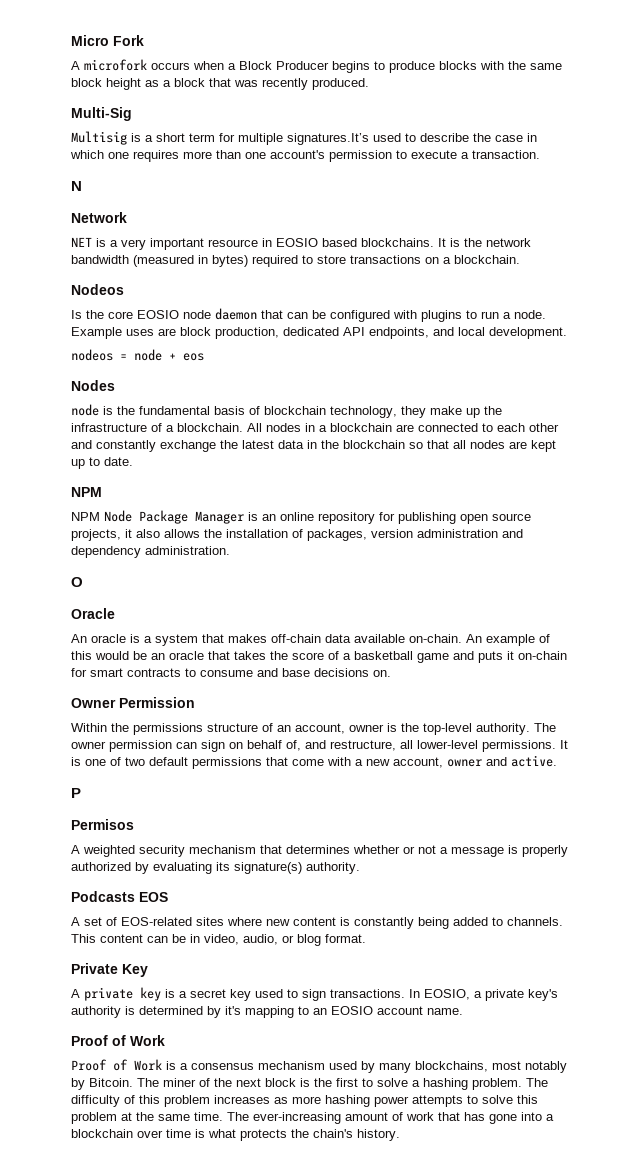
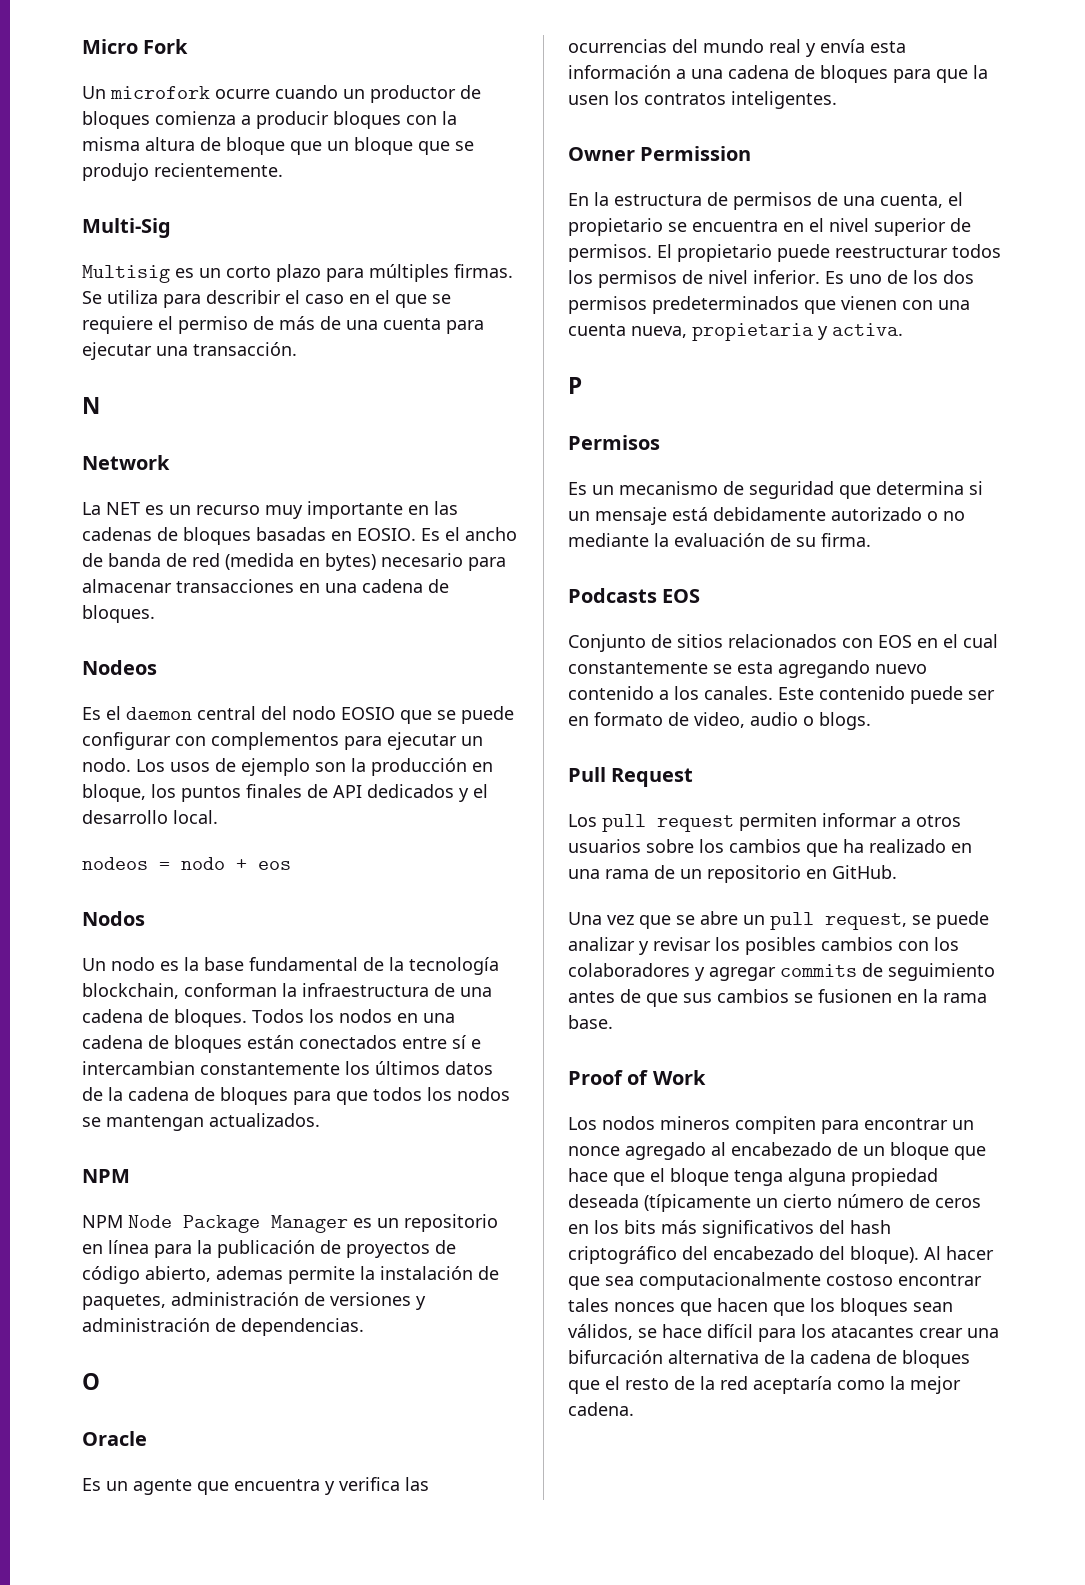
[71,59,562,73] [71,78,369,90] [71,107,132,121] [71,131,537,145] [70,150,540,162] [71,181,82,191] [71,212,127,223] [71,237,531,250] [71,255,520,267] [71,284,124,295] [71,308,546,322] [71,327,567,339] A microfork occurs when a Block Producer begins to produce blocks with the same block height as a block that was recently produced. // Multi-Sig // Multisig is a short term for multiple signatures.It’s used to describe the case in which one requires more than one account's permission to execute a transaction. // N // Network // NET is a very important resource in EOSIO based blockchains. It is the network bandwidth (measured in bytes) required to store transactions on a blockchain. // Nodeos // Is the core EOSIO node daemon that can be configured with plugins to run a node. Example uses are block production, dedicated API endpoints, and local development. -> [82,85,481,103] [82,111,457,129] [82,137,474,155] [82,163,283,181] [82,218,171,238] [82,264,513,283] [82,290,451,308] [82,316,484,334] [82,342,297,360] [82,397,100,414] [82,455,170,470] [82,501,458,519] [82,527,517,545] [82,553,506,571] [82,579,449,593] [82,605,155,623] [82,660,157,675] [82,706,514,724] [82,732,483,750] [82,758,493,776] [82,784,488,802] [82,810,218,824] Un microfork ocurre cuando un productor de bloques comienza a producir bloques con la misma altura de bloque que un bloque que se produjo recientemente. // Multi-Sig // Multisig es un corto plazo para múltiples firmas. Se utiliza para describir el caso en el que se requiere el permiso de más de una cuenta para ejecutar una transacción. // N // Network // La NET es un recurso muy importante en las cadenas de bloques basadas en EOSIO. Es el ancho de banda de red (medida en bytes) necesario para almacenar transacciones en una cadena de bloques. // Nodeos // Es el daemon central del nodo EOSIO que se puede configurar con complementos para ejecutar un nodo. Los usos de ejemplo son la producción en bloque, los puntos finales de API dedicados y el desarrollo local.
[134,349,162,361] node -> [181,857,225,870] nodo
[71,380,115,391] [71,404,502,418] [71,423,559,432] [71,440,556,452] [71,457,133,469] Nodes // node is the fundamental basis of blockchain technology, they make up the infrastructure of a blockchain. All nodes in a blockchain are connected to each other and constantly exchange the latest data in the blockchain so that all nodes are kept up to date. -> [82,911,145,926] [82,957,499,975] [82,983,492,999] [82,1009,455,1027] [82,1035,481,1053] [82,1061,493,1075] [82,1087,510,1105] [82,1113,320,1131] Nodos // Un nodo es la base fundamental de la tecnología blockchain, conforman la infraestructura de una cadena de bloques. Todos los nodos en una cadena de bloques están conectados entre sí e intercambian constantemente los últimos datos de la cadena de bloques para que todos los nodos se mantengan actualizados.
[248,512,531,524] [71,529,523,541] [71,546,230,558] [71,577,83,587] [71,608,115,619] [71,634,550,646] [71,651,567,663] [71,668,391,677] [71,697,195,708] [71,723,556,735] [71,740,568,752] [71,755,557,769] [71,788,81,798] [71,819,134,830] [71,845,568,857] [71,862,360,874] [71,891,168,902] [71,917,563,929] [71,934,366,946] [71,963,148,977] [71,987,558,1001] [71,1006,463,1018] [71,1035,165,1046] [71,1059,567,1073] [71,1078,548,1090] [71,1095,538,1107] [71,1112,554,1124] [71,1129,400,1141] is an online repository for publishing open source projects, it also allows the installation of packages, version administration and dependency administration. // O // Oracle // An oracle is a system that makes off-chain data available on-chain. An example of this would be an oracle that takes the score of a basketball game and puts it on-chain for smart contracts to consume and base decisions on. // Owner Permission // Within the permissions structure of an account, owner is the top-level authority. The owner permission can sign on behalf of, and restructure, all lower-level permissions. It is one of two default permissions that come with a new account, owner and active. // P // Permisos // A weighted security mechanism that determines whether or not a message is properly authorized by evaluating its signature(s) authority. // Podcasts EOS // A set of EOS-related sites where new content is constantly being added to channels. This content can be in video, audio, or blog format. // Private Key // A private key is a secret key used to sign transactions. In EOSIO, a private key's authority is determined by it's mapping to an EOSIO account name. // Proof of Work // Proof of Work is a consensus mechanism used by many blockchains, most notably by Bitcoin. The miner of the next block is the first to solve a hashing problem. The difficulty of this problem increases as more hashing power attempts to solve this problem at the same time. The ever-increasing amount of work that has gone into a blockchain over time is what protects the chain's history. -> [353,1214,498,1232] [82,1240,456,1258] [82,1266,499,1284] [82,1292,426,1310] [82,1318,364,1336] [82,1373,100,1390] [82,1431,147,1446] [82,1477,429,1495] [568,39,906,57] [568,65,988,83] [568,91,837,109] [568,146,752,161] [568,192,963,210] [568,218,971,236] [568,244,1001,262] [568,270,974,288] [568,296,970,314] [568,323,903,341] [568,377,582,394] [568,435,660,450] [568,481,983,499] [568,507,965,525] [568,533,871,547] [568,588,701,603] [568,634,998,652] [568,660,927,678] [568,686,995,704] [568,712,871,730] [568,767,694,787] [568,813,961,832] [568,839,972,857] [568,865,897,883] [568,911,989,930] [568,937,959,955] [568,963,995,981] [568,989,987,1007] [568,1015,613,1029] [568,1070,706,1085] [568,1116,974,1134] [568,1142,986,1160] [568,1168,938,1186] [568,1194,981,1212] [568,1220,891,1238] [568,1246,994,1264] [568,1272,982,1290] [568,1298,953,1316] [568,1324,999,1342] [568,1350,970,1368] [568,1376,961,1394] [568,1402,634,1416] es un repositorio en línea para la publicación de proyectos de código abierto, ademas permite la instalación de paquetes, administración de versiones y administración de dependencias. // O // Oracle // Es un agente que encuentra y verifica las ocurrencias del mundo real y envía esta información a una cadena de bloques para que la usen los contratos inteligentes. // Owner Permission // En la estructura de permisos de una cuenta, el propietario se encuentra en el nivel superior de permisos. El propietario puede reestructurar todos los permisos de nivel inferior. Es uno de los dos permisos predeterminados que vienen con una cuenta nueva, propietaria y activa. // P // Permisos // Es un mecanismo de seguridad que determina si un mensaje está debidamente autorizado o no mediante la evaluación de su firma. // Podcasts EOS // Conjunto de sitios relacionados con EOS en el cual constantemente se esta agregando nuevo contenido a los canales. Este contenido puede ser en formato de video, audio o blogs. // Pull Request // Los pull request permiten informar a otros usuarios sobre los cambios que ha realizado en una rama de un repositorio en GitHub. // Una vez que se abre un pull request, se puede analizar y revisar los posibles cambios con los colaboradores y agregar commits de seguimiento antes de que sus cambios se fusionen en la rama base. // Proof of Work // Los nodos mineros compiten para encontrar un nonce agregado al encabezado de un bloque que hace que el bloque tenga alguna propiedad deseada (típicamente un cierto número de ceros en los bits más significativos del hash criptográfico del encabezado del bloque). Al hacer que sea computacionalmente costoso encontrar tales nonces que hacen que los bloques sean válidos, se hace difícil para los atacantes crear una bifurcación alternativa de la cadena de bloques que el resto de la red aceptaría como la mejor cadena.

